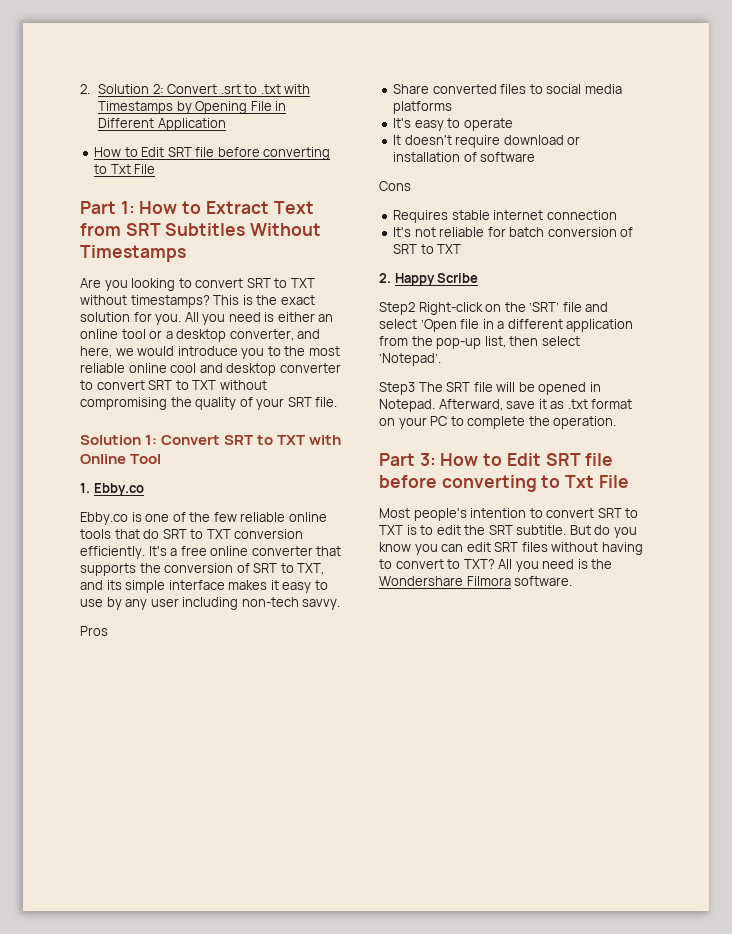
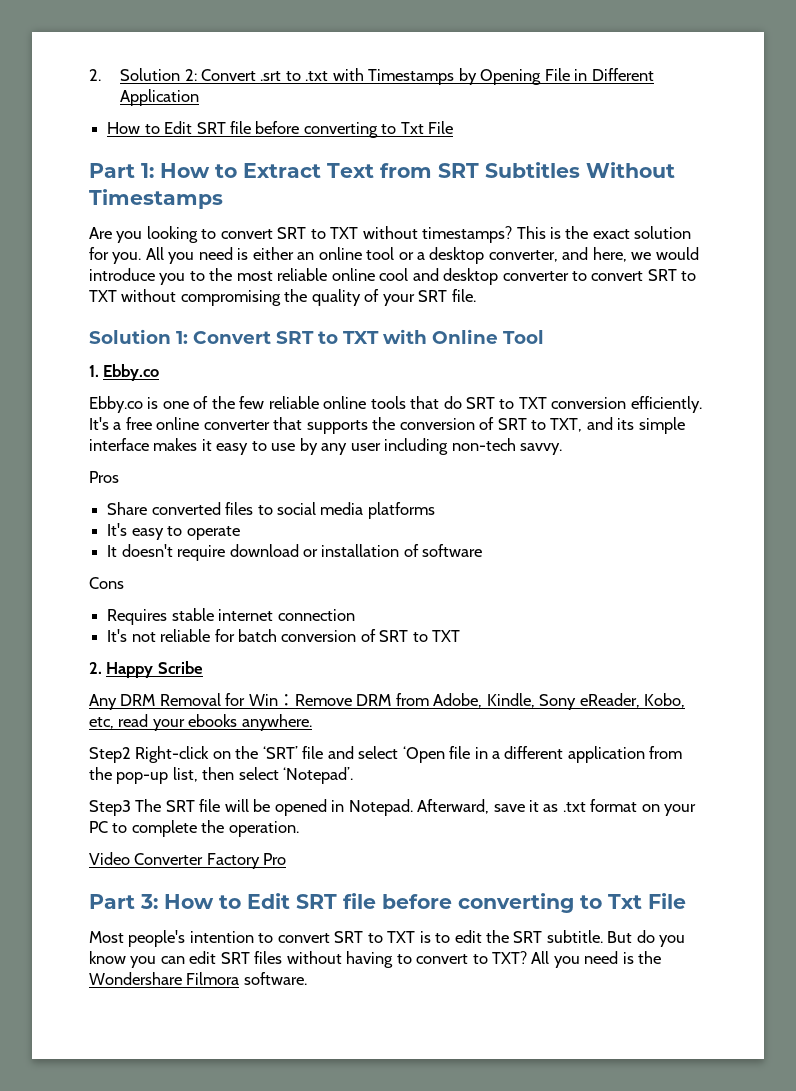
(479, 278) none -> [89,693,686,710] [89,714,312,731] // Any DRM Removal for Win：Remove DRM from Adobe, Kindle, Sony eReader, Kobo, etc, read your ebooks anywhere.
(617, 422) none -> [89,852,287,869] // Video Converter Factory Pro

